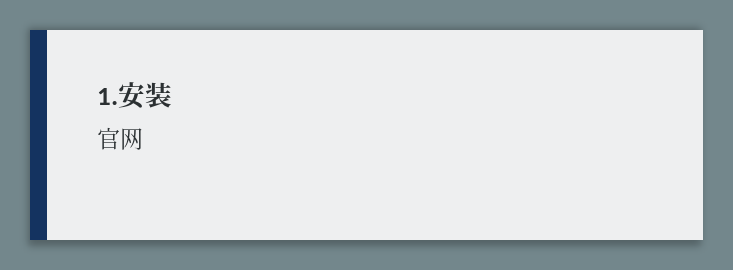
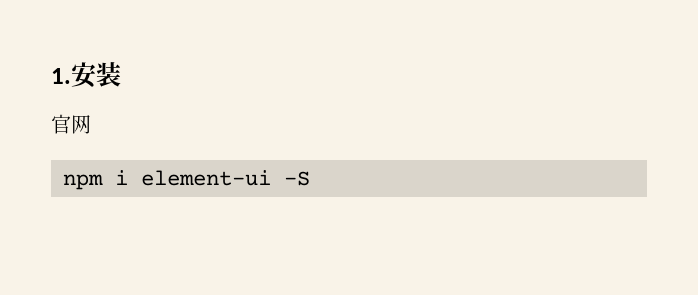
(143, 139) none -> [63,170,310,190] // npm i element-ui -S

